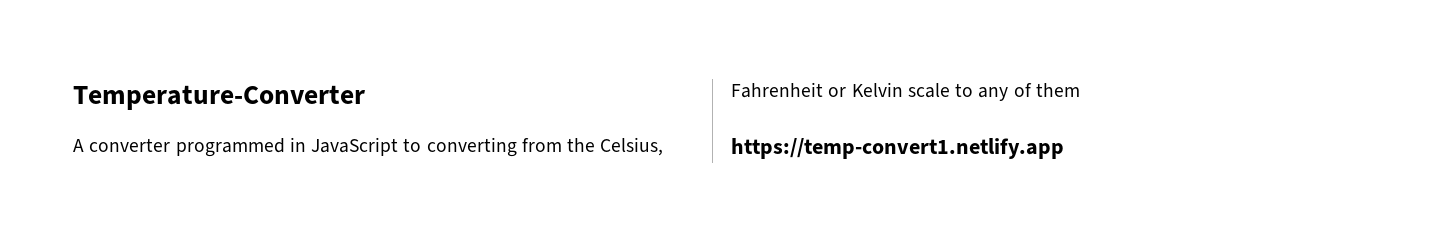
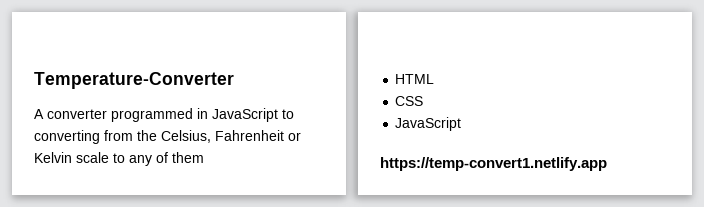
(1080, 90) none -> [395,74,435,84] [395,96,424,106] [395,117,462,131] // HTML // CSS // JavaScript

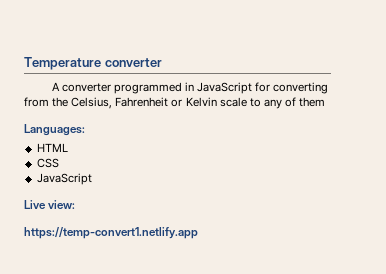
[34,72,234,89] Temperature-Converter -> [24,57,162,70] Temperature converter
[282,109,294,119] to -> [255,82,271,92] for
(204, 157) none -> [24,124,85,136] // Languages:
(462, 124) none -> [24,200,76,209] // Live view:

